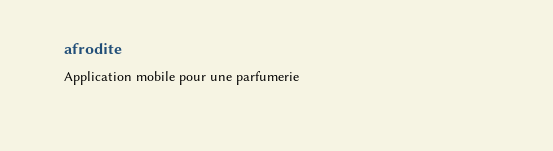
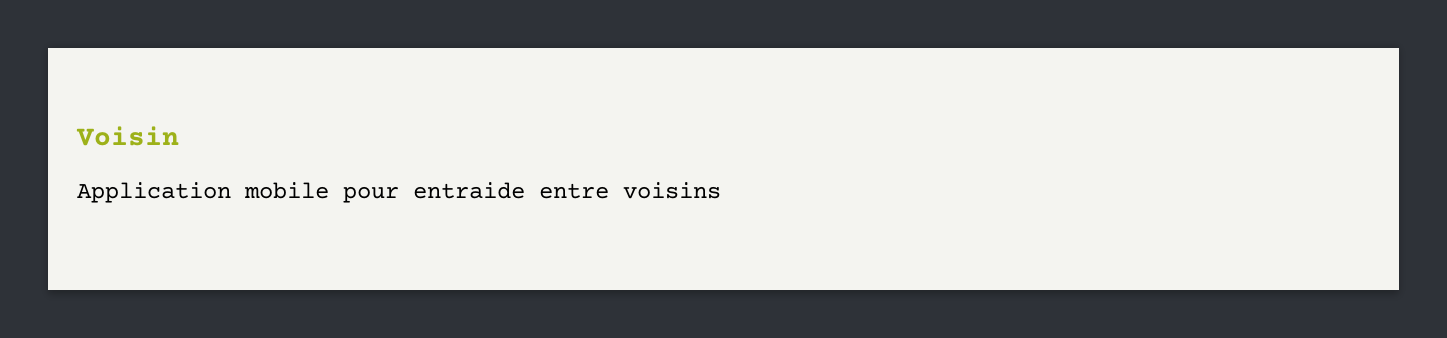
[64,43,122,54] afrodite -> [76,126,179,146] Voisin
[210,71,299,85] une parfumerie -> [413,182,721,199] entraide entre voisins

